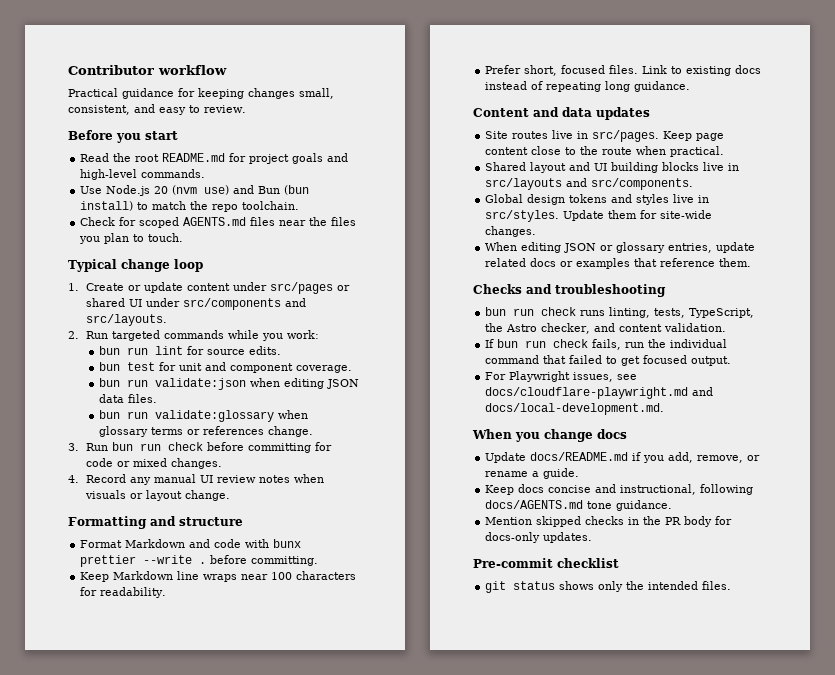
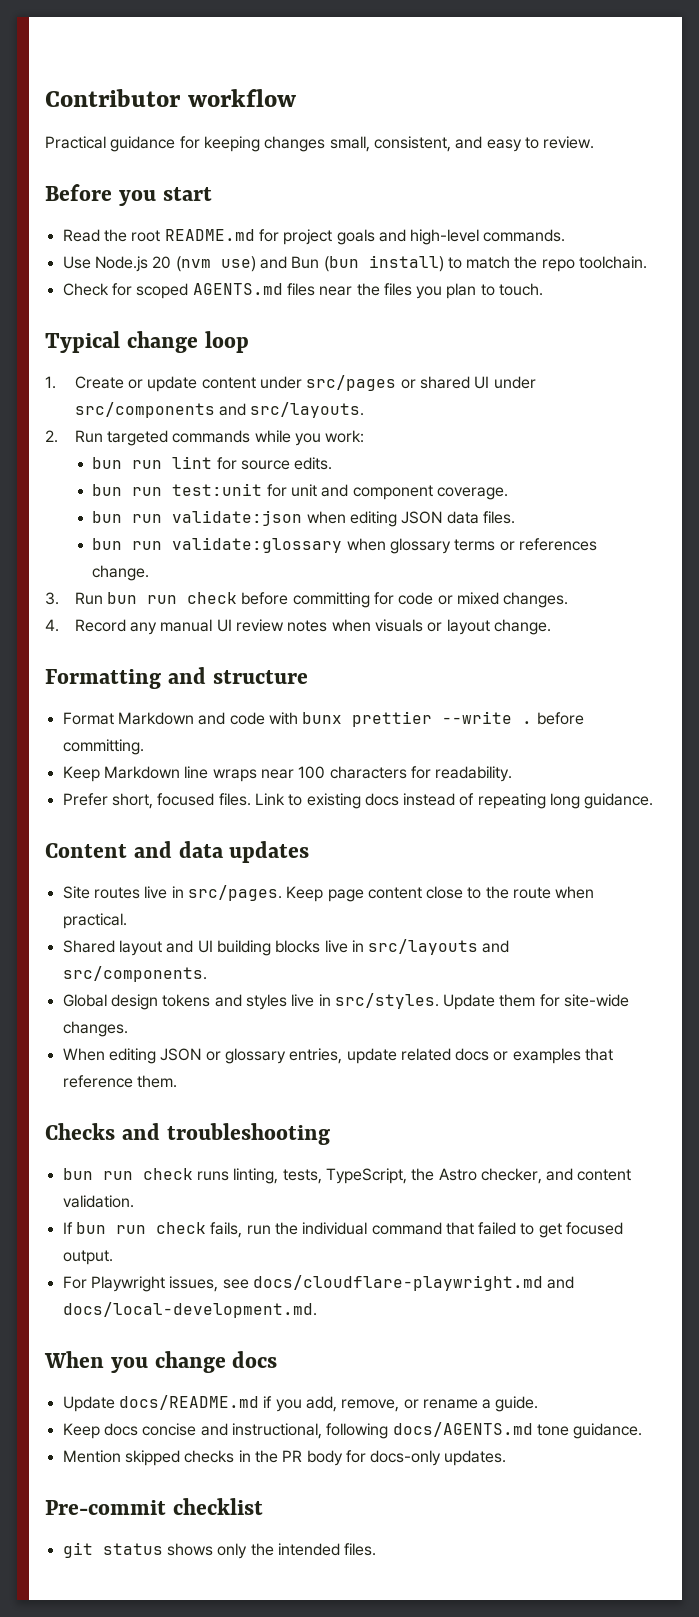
[126,362,155,371] test -> [132,483,263,496] run test:unit

